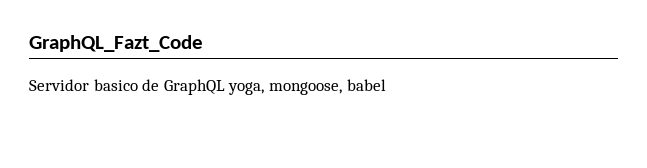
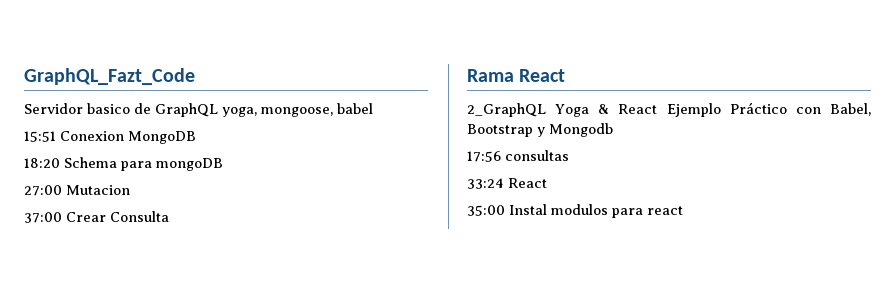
(386, 85) none -> [24,131,196,144] [24,157,223,171] [24,185,130,196] [24,211,169,223] [467,69,566,82] [467,102,871,117] [467,123,613,137] [467,150,569,162] [467,178,547,189] [467,204,683,218] // 15:51 Conexion MongoDB // 18:20 Schema para mongoDB // 27:00 Mutacion // 37:00 Crear Consulta // Rama React // 2_GraphQL Yoga & React Ejemplo Práctico con Babel, Bootstrap y Mongodb // 17:56 consultas // 33:24 React // 35:00 Instal modulos para react

